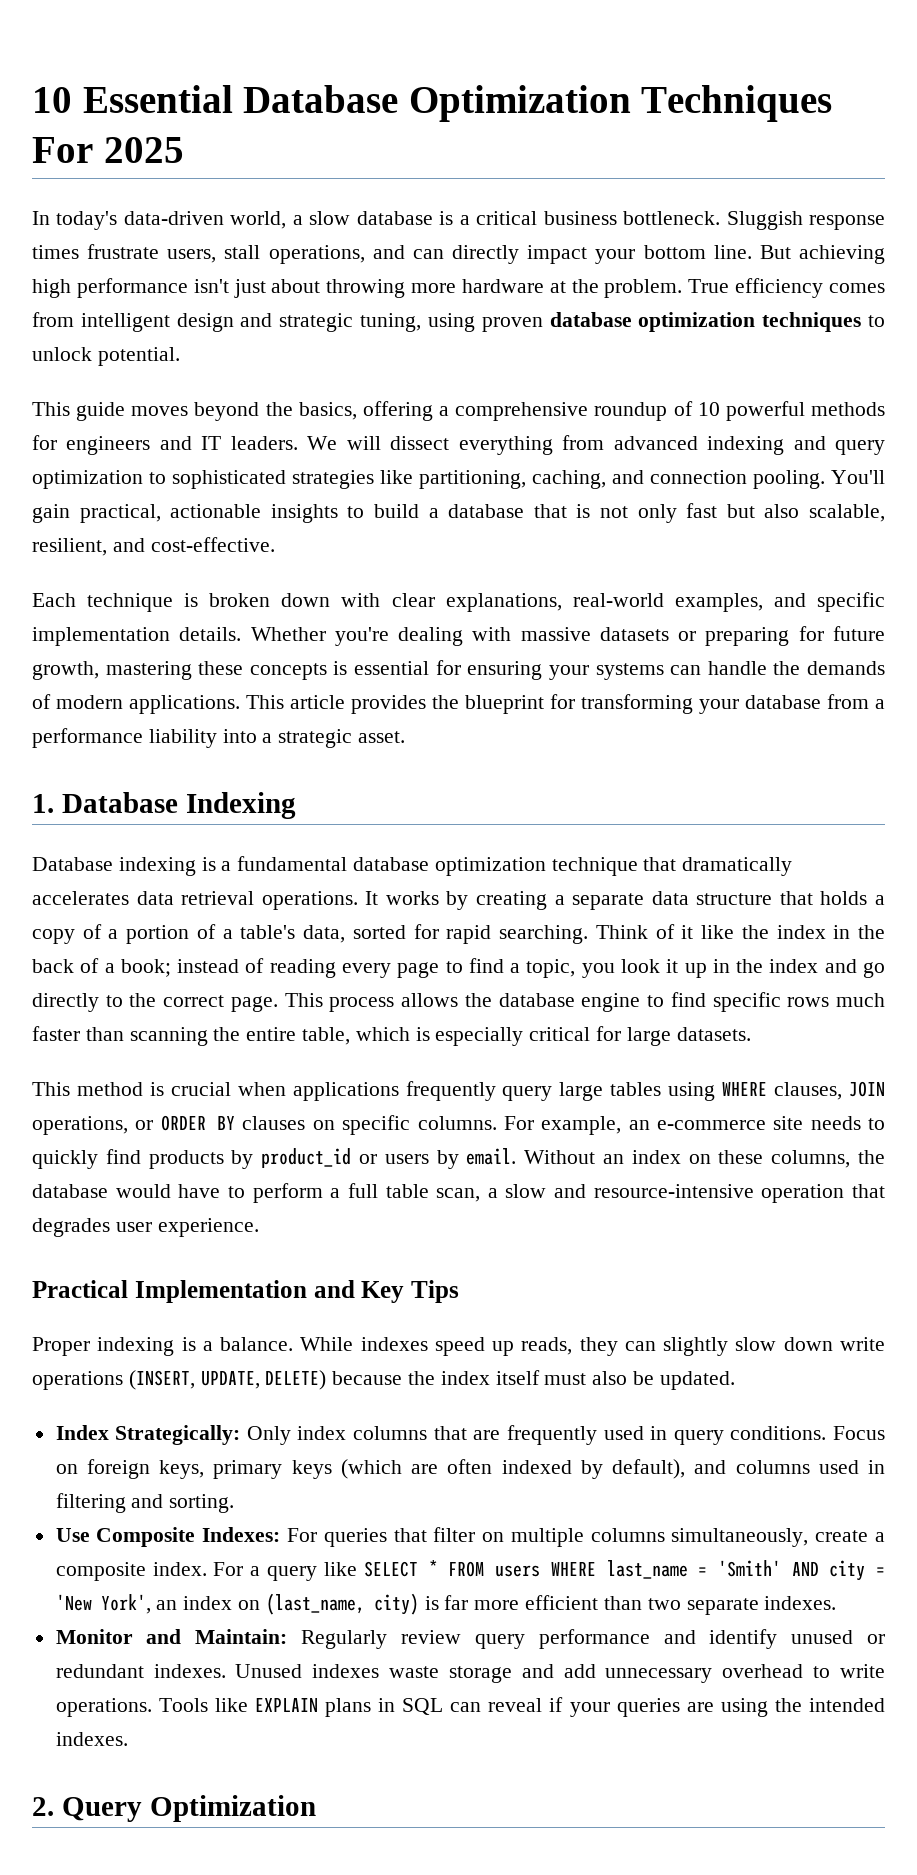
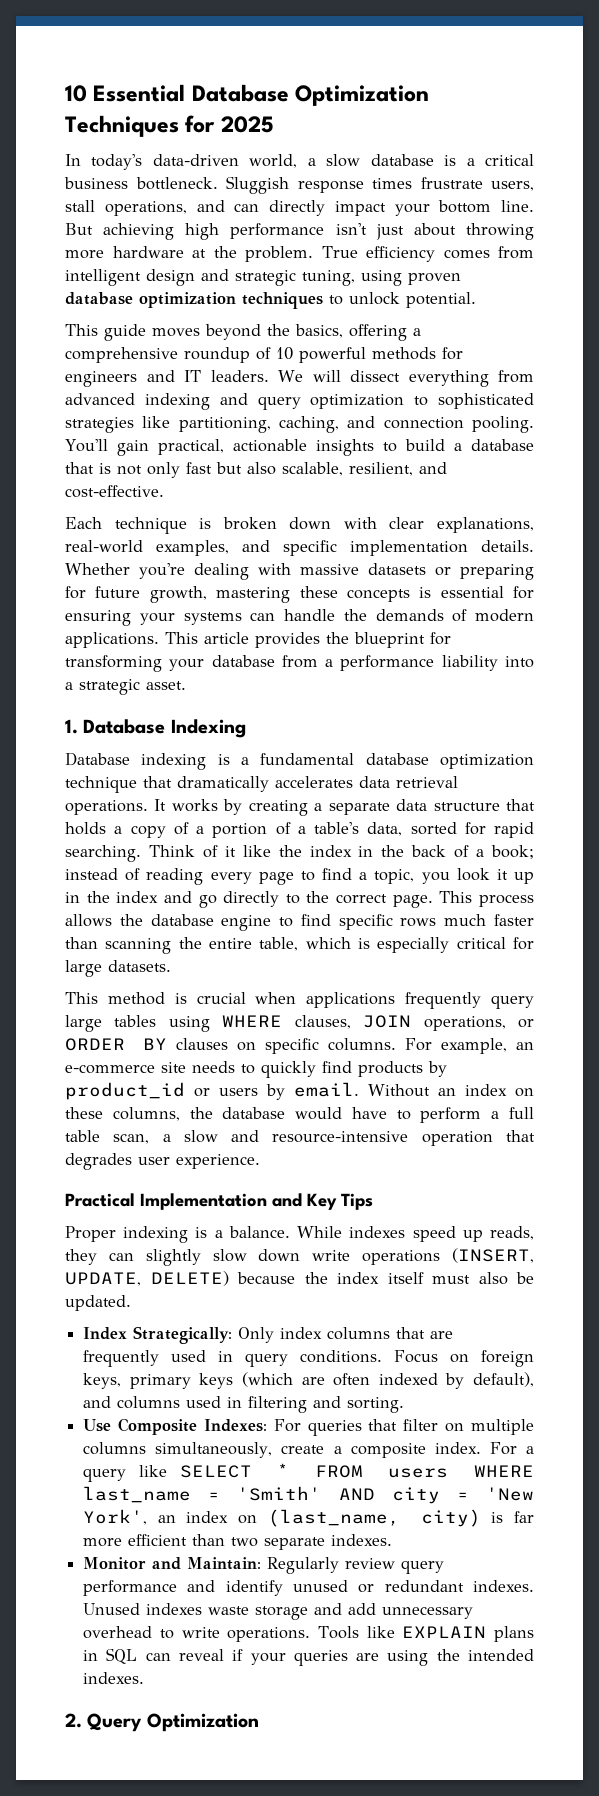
[32,137,93,163] For -> [185,115,216,133] for

